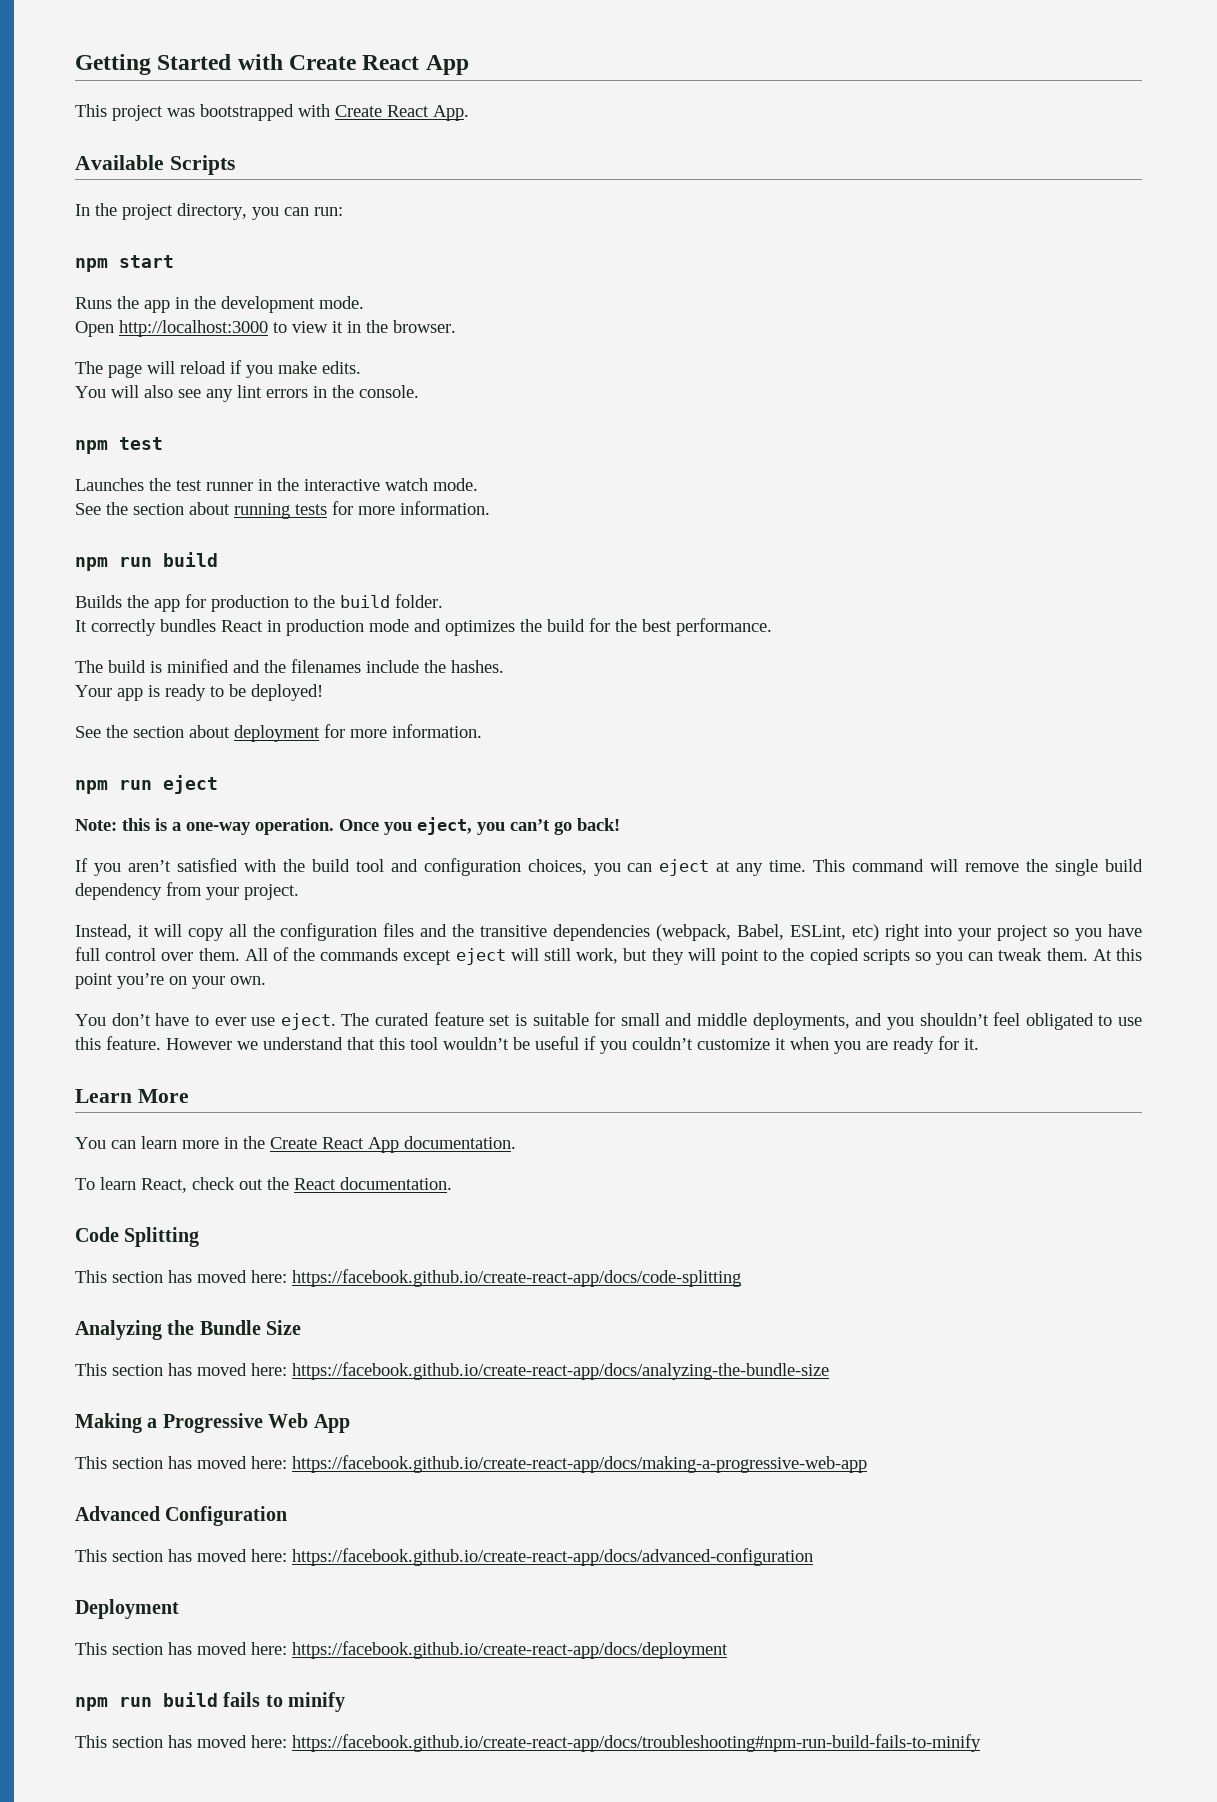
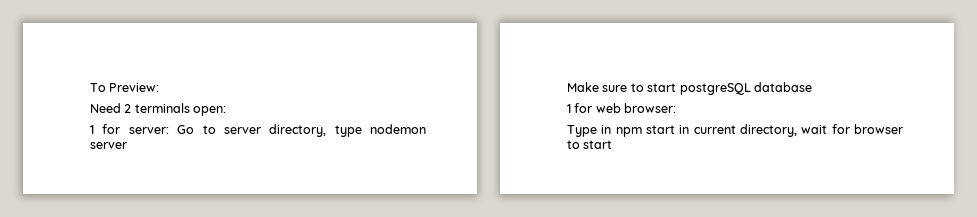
[75,54,469,75] [75,104,469,121] [75,155,235,175] [75,203,343,220] [75,255,174,272] [75,296,364,313] [75,320,456,337] [75,360,361,378] [75,385,419,402] [75,437,163,454] [75,478,478,491] [75,501,490,519] [75,552,218,571] [75,594,443,612] [75,618,772,636] [75,659,504,673] [75,684,323,701] [75,724,482,742] [75,775,218,794] [75,817,620,835] [75,858,1143,876] [75,882,299,900] [75,923,1142,941] [75,947,1143,965] [75,973,266,989] [75,1012,1142,1030] [75,1036,979,1054] [75,1089,189,1103] [75,1136,516,1153] [75,1177,452,1193] [75,1227,200,1247] [75,1269,741,1287] [75,1320,302,1340] [75,1362,829,1380] [75,1413,350,1433] [75,1455,867,1473] [75,1506,288,1526] [75,1548,813,1566] [75,1599,179,1619] [75,1641,728,1659] [75,1692,346,1712] [75,1734,981,1752] Getting Started with Create React App // This project was bootstrapped with Create React App. // Available Scripts // In the project directory, you can run: // npm start // Runs the app in the development mode. // Open http://localhost:3000 to view it in the browser. // The page will reload if you make edits. // You will also see any lint errors in the console. // npm test // Launches the test runner in the interactive watch mode. // See the section about running tests for more information. // npm run build // Builds the app for production to the build folder. // It correctly bundles React in production mode and optimizes the build for the best performance. // The build is minified and the filenames include the hashes. // Your app is ready to be deployed! // See the section about deployment for more information. // npm run eject // Note: this is a one-way operation. Once you eject, you can’t go back! // If you aren’t satisfied with the build tool and configuration choices, you can eject at any time. This command will remove the single build dependency from your project. // Instead, it will copy all the configuration files and the transitive dependencies (webpack, Babel, ESLint, etc) right into your project so you have full control over them. All of the commands except eject will still work, but they will point to the copied scripts so you can tweak them. At this point you’re on your own. // You don’t have to ever use eject. The curated feature set is suitable for small and middle deployments, and you shouldn’t feel obligated to use this feature. However we understand that this tool wouldn’t be useful if you couldn’t customize it when you are ready for it. // Learn More // You can learn more in the Create React App documentation. // To learn React, check out the React documentation. // Code Splitting // This section has moved here: https://facebook.github.io/create-react-app/docs/code-splitting // Analyzing the Bundle Size // This section has moved here: https://facebook.github.io/create-react-app/docs/analyzing-the-bundle-size // Making a Progressive Web App // This section has moved here: https://facebook.github.io/create-react-app/docs/making-a-progressive-web-app // Advanced Configuration // This section has moved here: https://facebook.github.io/create-react-app/docs/advanced-configuration // Deployment // This section has moved here: https://facebook.github.io/create-react-app/docs/deployment // npm run build fails to minify // This section has moved here: https://facebook.github.io/create-react-app/docs/troubleshooting#npm-run-build-fails-to-minify -> [90,83,160,92] [90,103,227,116] [90,124,426,137] [90,142,127,149] [567,82,812,95] [567,103,677,113] [567,124,903,137] [567,140,613,149] To Preview: // Need 2 terminals open: // 1 for server: Go to server directory, type nodemon server // Make sure to start postgreSQL database // 1 for web browser: // Type in npm start in current directory, wait for browser to start

